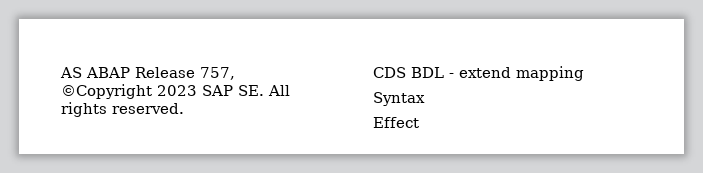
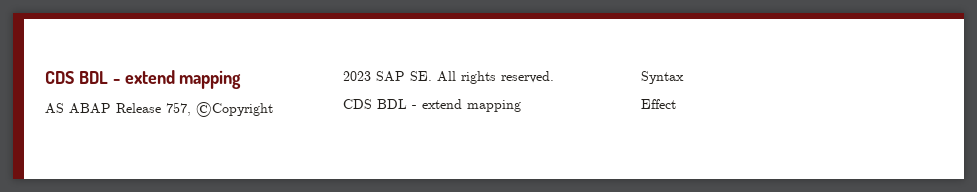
(60, 72) none -> [45,70,242,89] CDS BDL - extend mapping //

